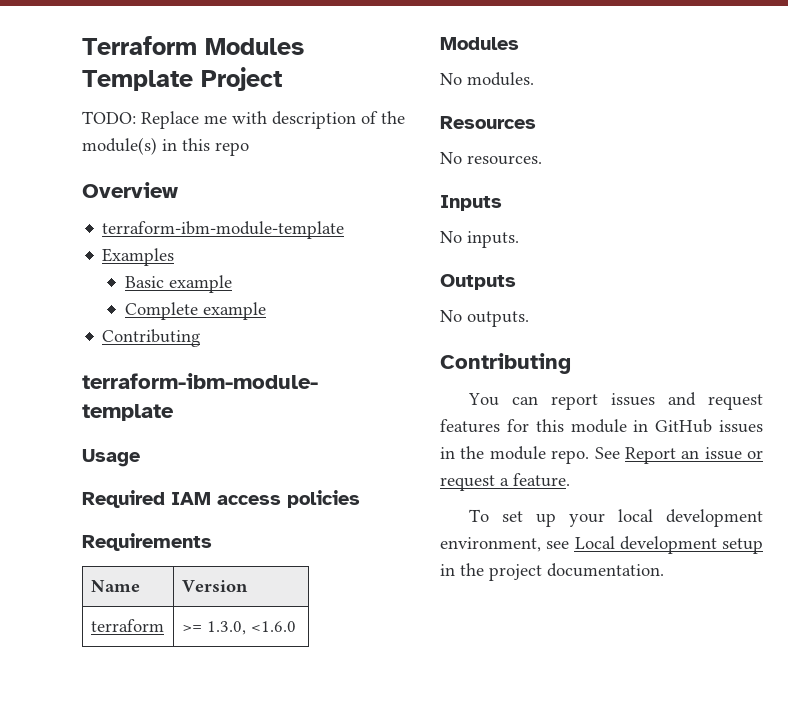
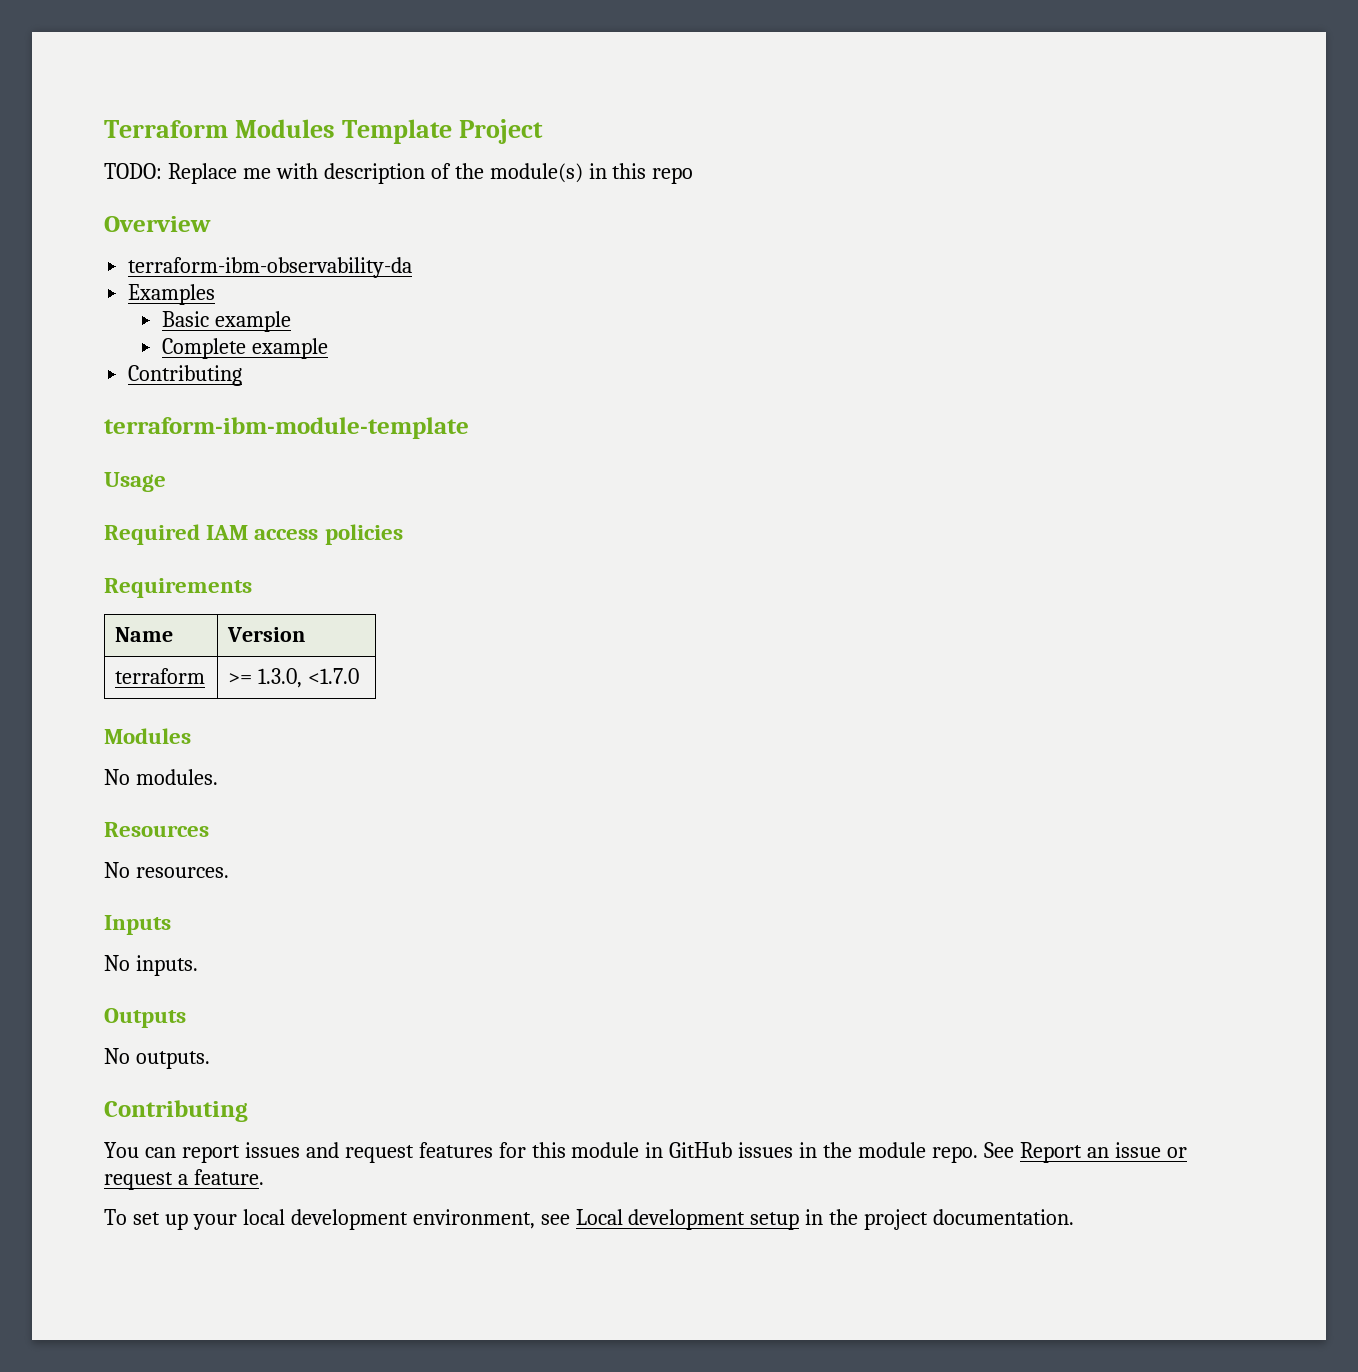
[102,221,345,239] terraform-ibm-module-template -> [128,257,413,278] terraform-ibm-observability-da
[250,621,296,632] <1.6.0 -> [308,668,360,684] <1.7.0

